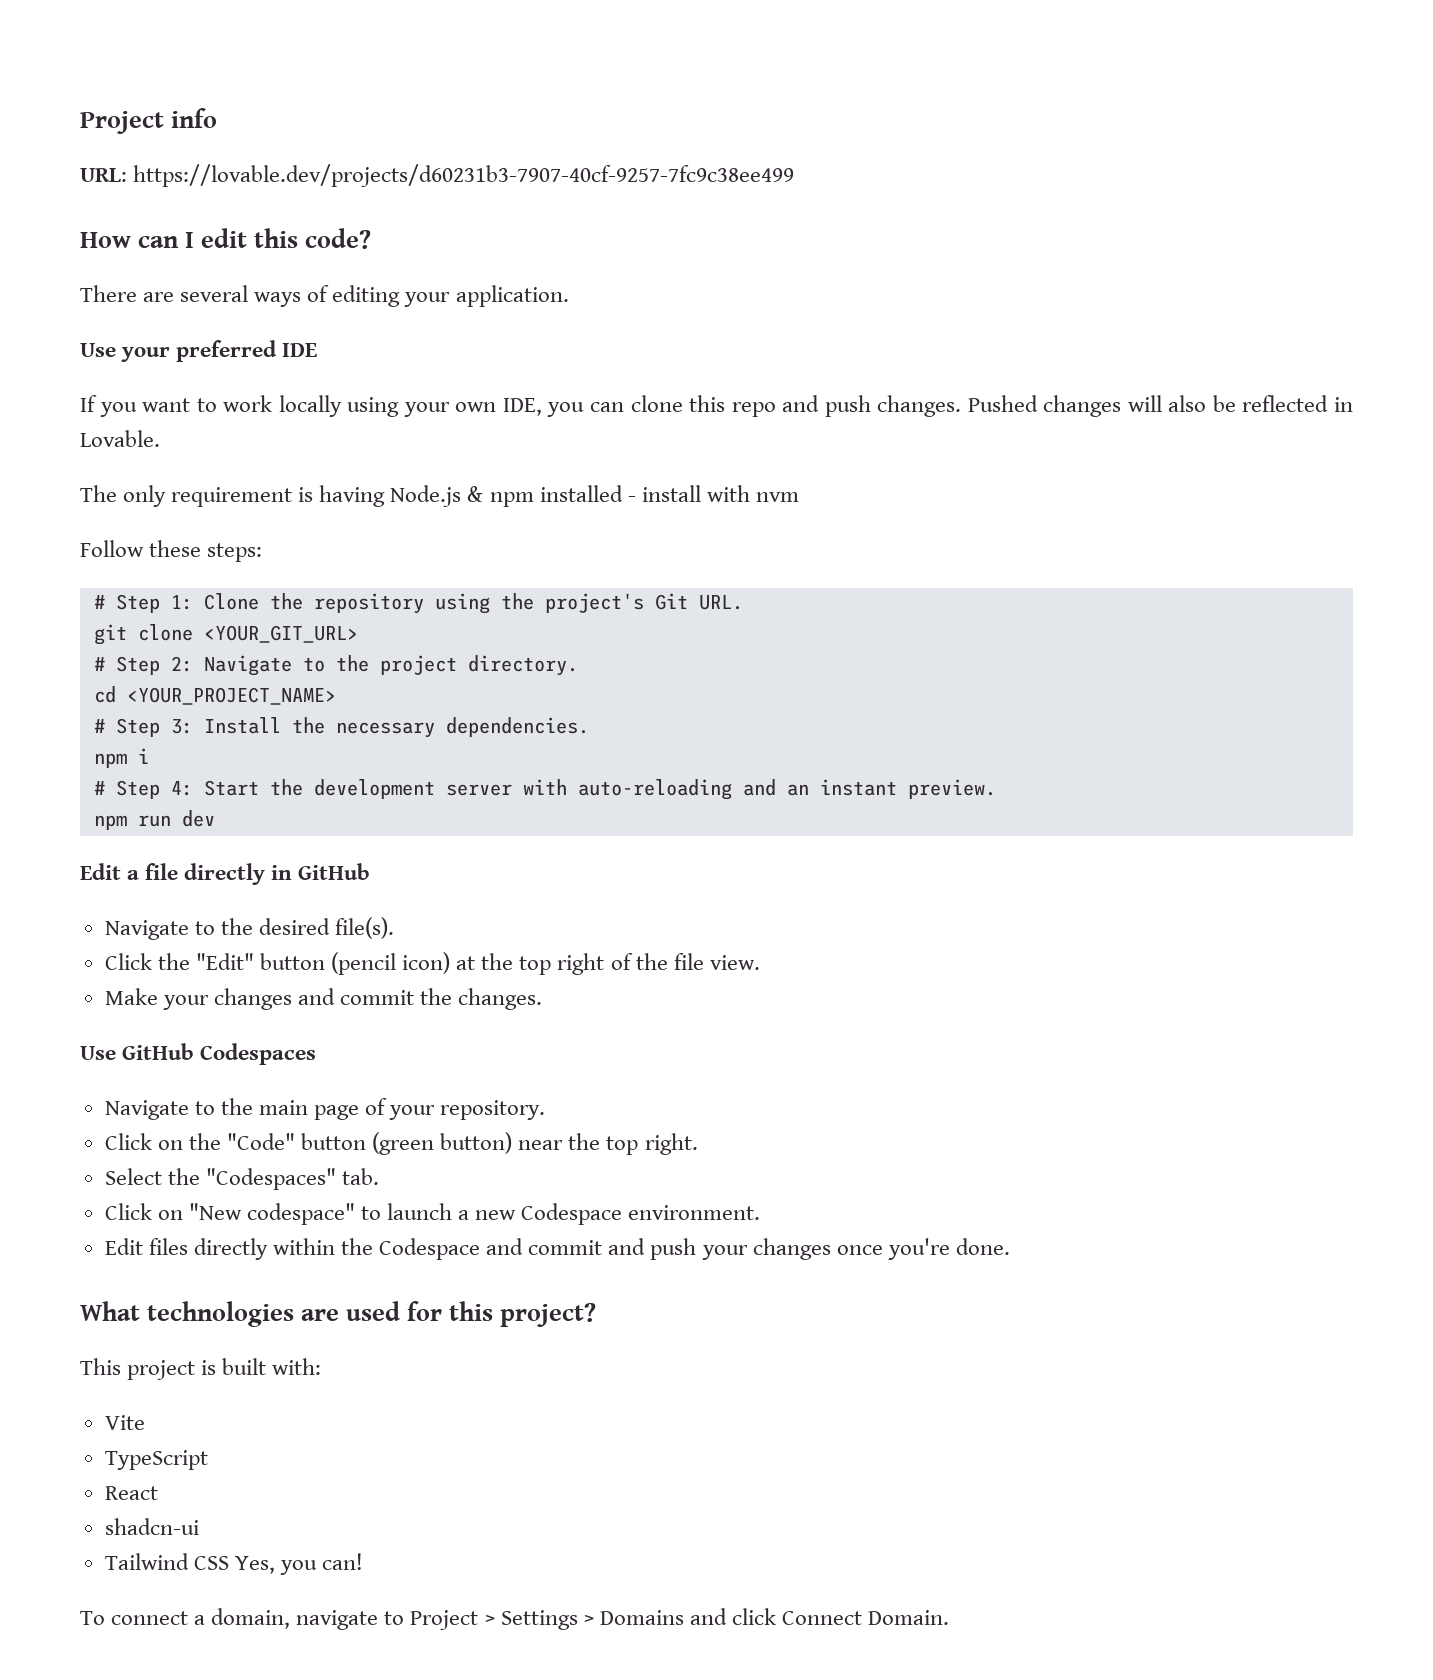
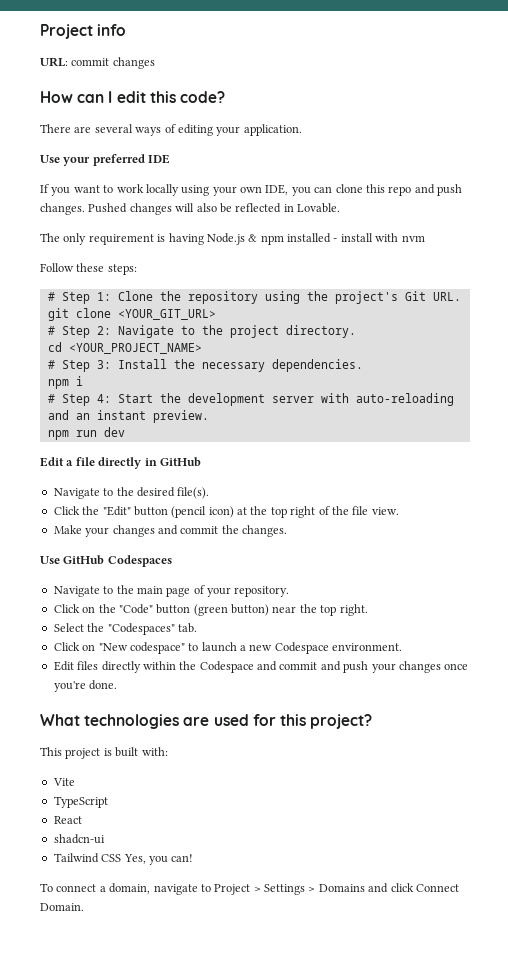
[133,164,795,187] https://lovable.dev/projects/d60231b3-7907-40cf-9257-7fc9c38ee499 -> [71,57,155,69] commit changes

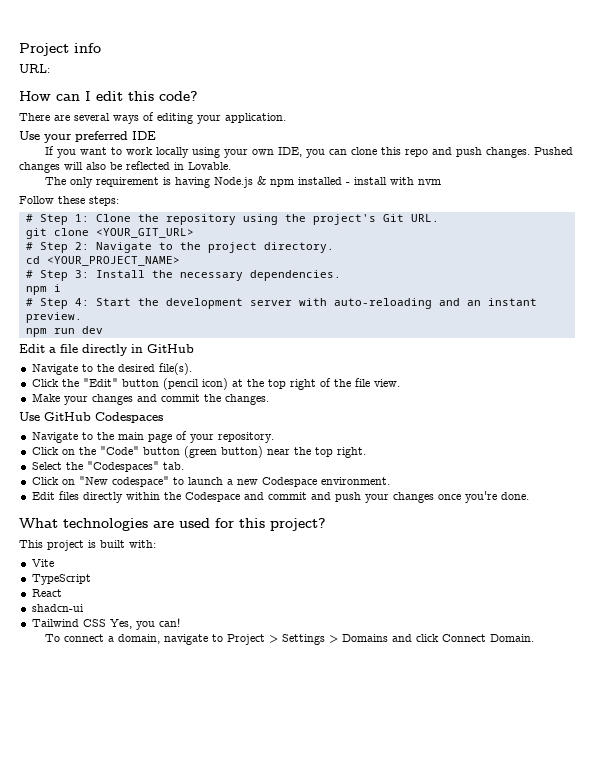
[71,57,155,69] commit changes -> (50, 68) none

